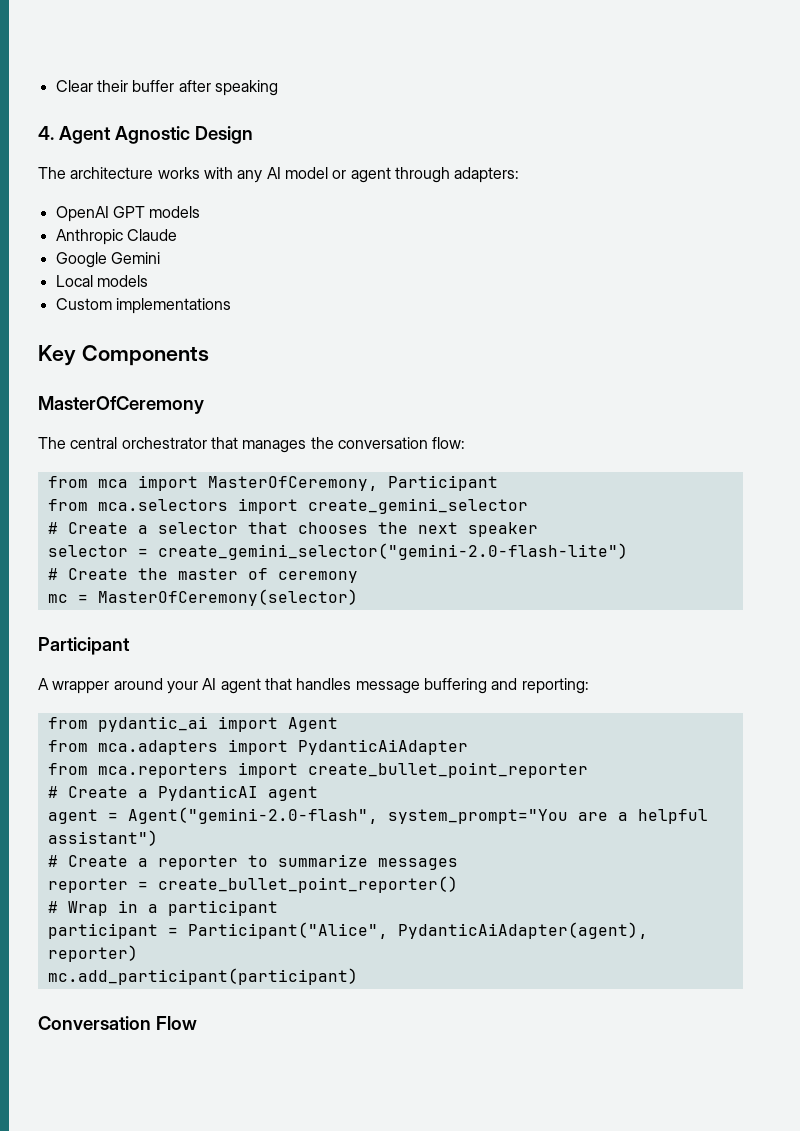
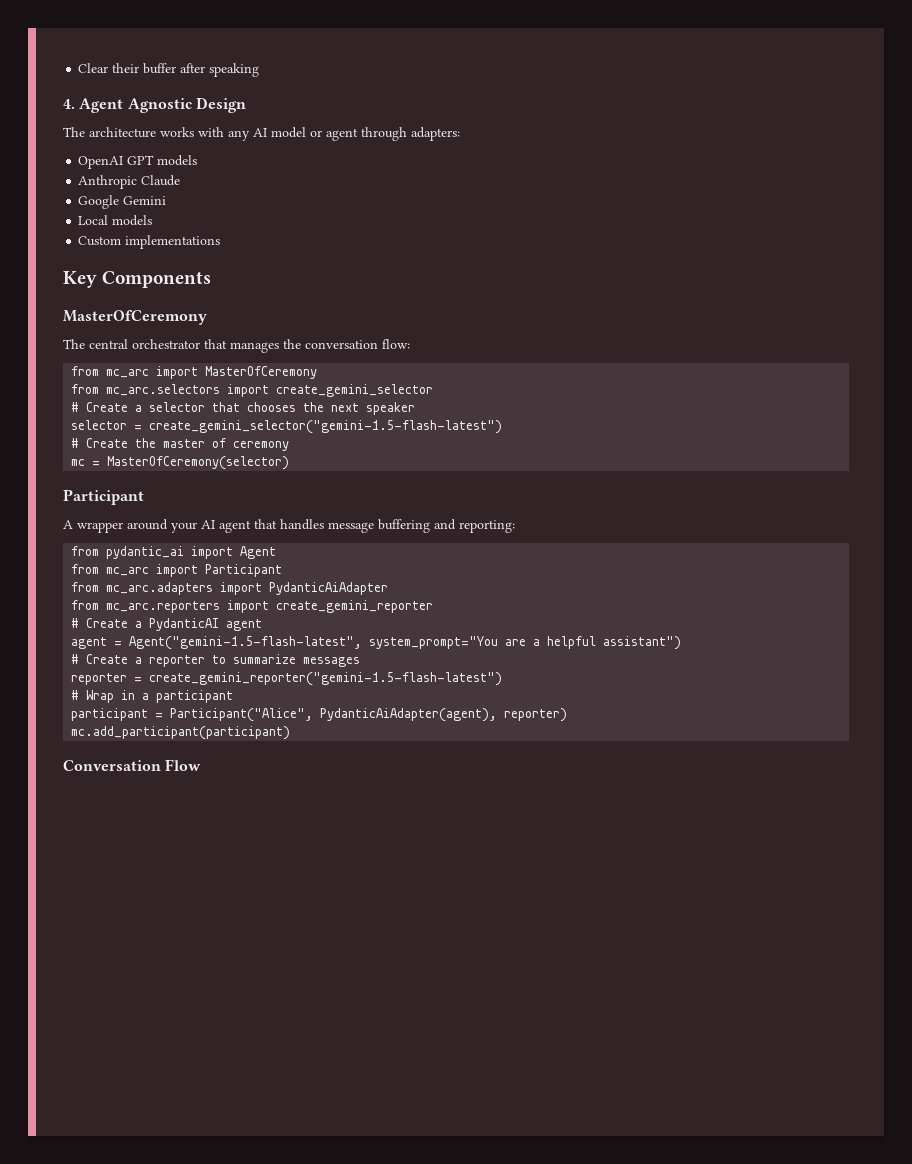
[97,475,498,491] [47,499,228,511] mca import MasterOfCeremony, Participant // from mca.selectors -> [106,366,318,379] [71,384,221,396] mc_arc import MasterOfCeremony // from mc_arc.selectors
[157,543,628,560] create_gemini_selector("gemini-2.0-flash-lite") -> [149,420,503,434] create_gemini_selector("gemini-1.5-flash-latest")
[97,740,218,755] mca.adapters -> [106,564,283,577] [71,582,214,595] mc_arc import Participant // from mc_arc.adapters
[97,762,588,778] mca.reporters import create_bullet_point_reporter -> [106,600,434,613] mc_arc.reporters import create_gemini_reporter
[127,807,378,824] Agent("gemini-2.0-flash", -> [129,636,363,650] Agent("gemini-1.5-flash-latest",
[157,876,458,893] create_bullet_point_reporter() -> [149,672,503,686] create_gemini_reporter("gemini-1.5-flash-latest")

